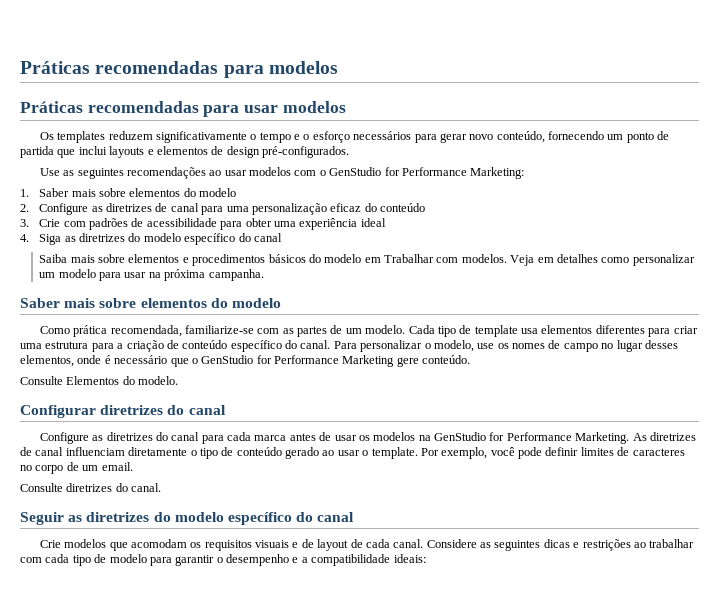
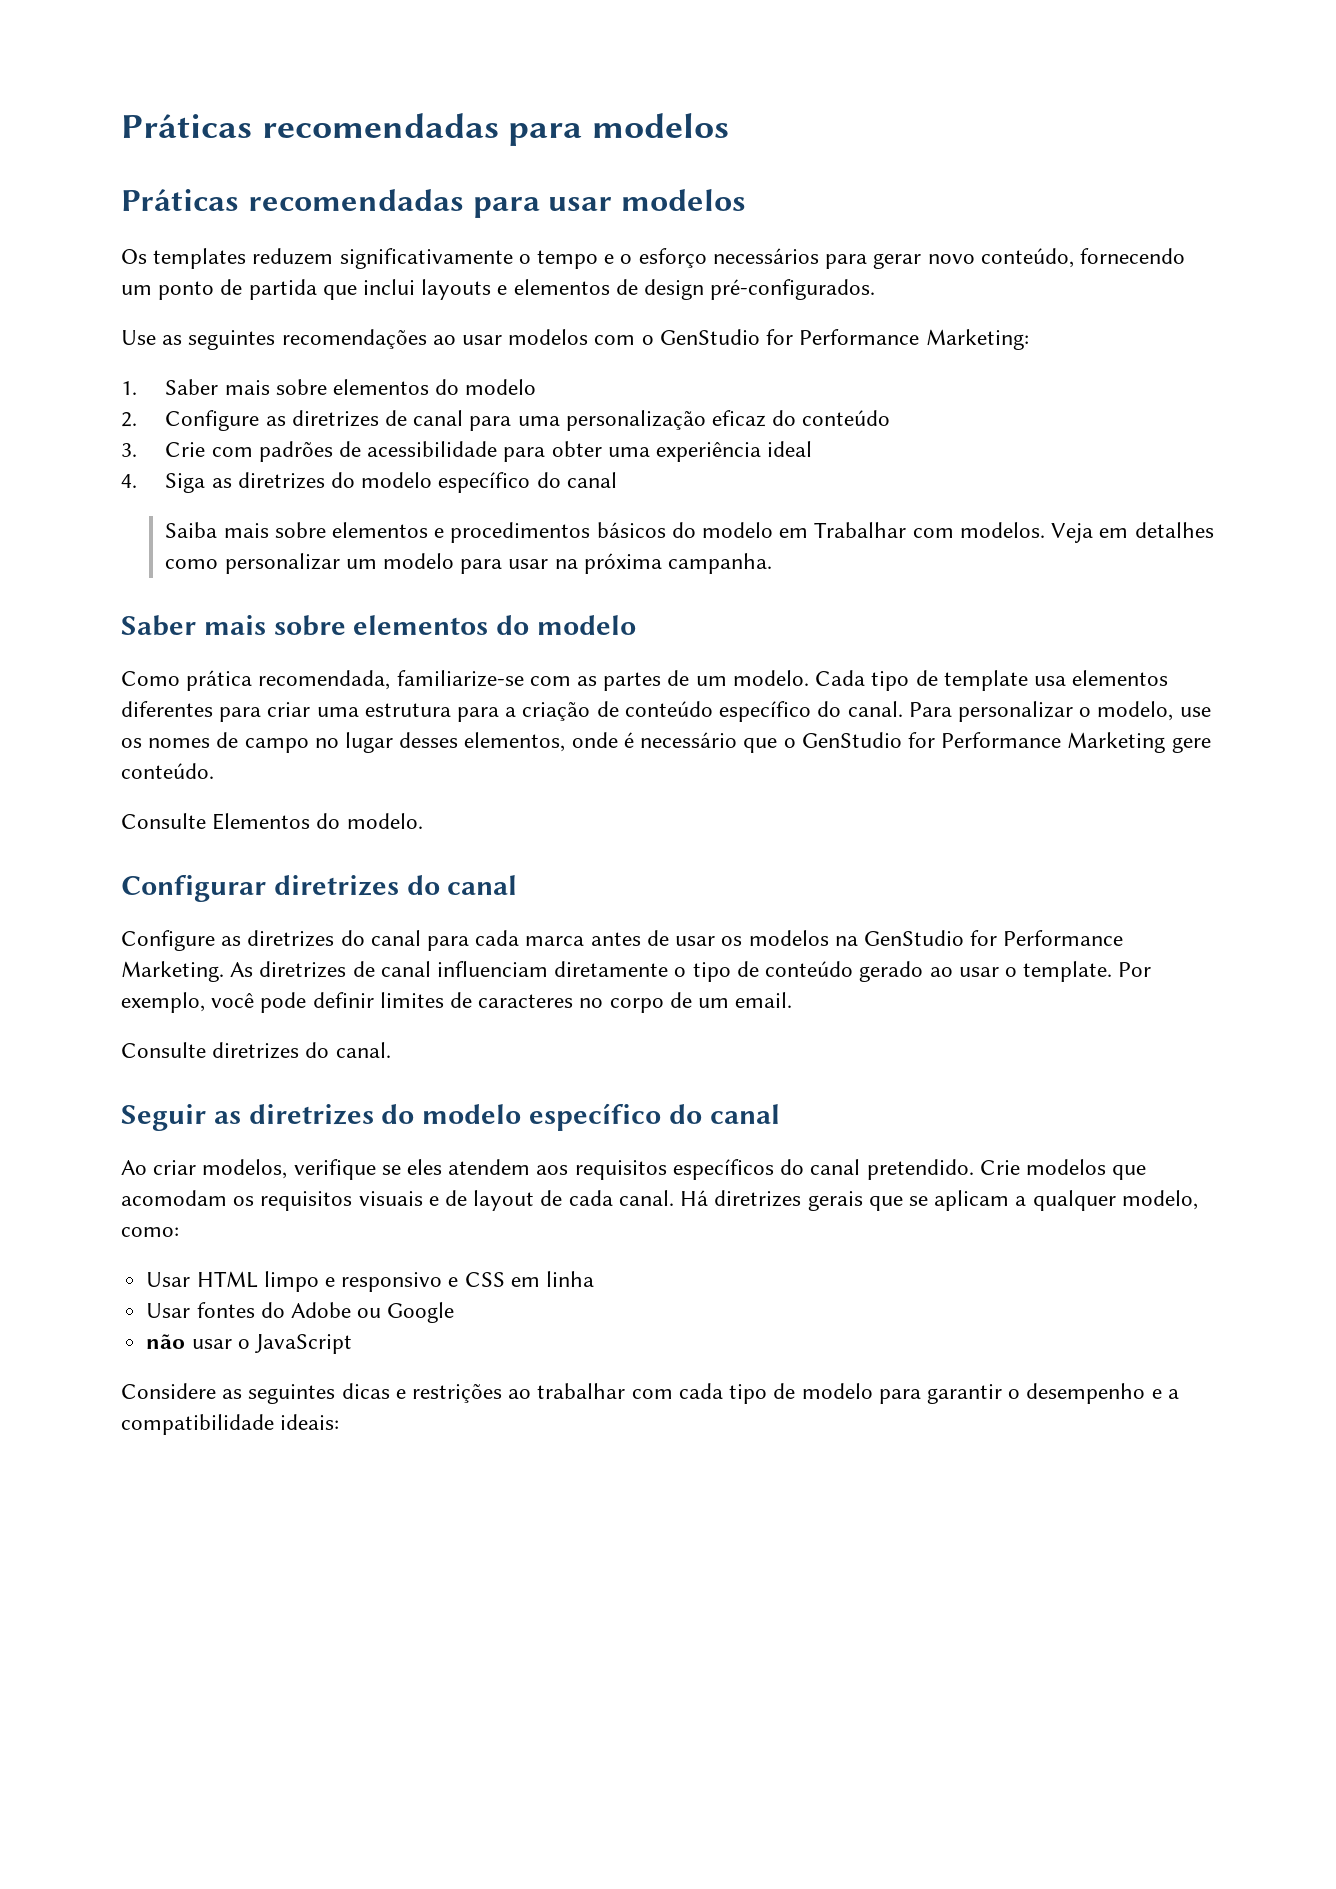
(355, 517) none -> [121,1159,974,1180] Ao criar modelos, verifique se eles atendem aos requisitos específicos do canal pretendido.
(424, 543) none -> [680,1190,1198,1211] [121,1227,179,1237] [146,1271,594,1292] [146,1302,455,1323] [146,1334,352,1354] Há diretrizes gerais que se aplicam a qualquer modelo, como: // Usar HTML limpo e responsivo e CSS em linha // Usar fontes do Adobe ou Google // não usar o JavaScript //

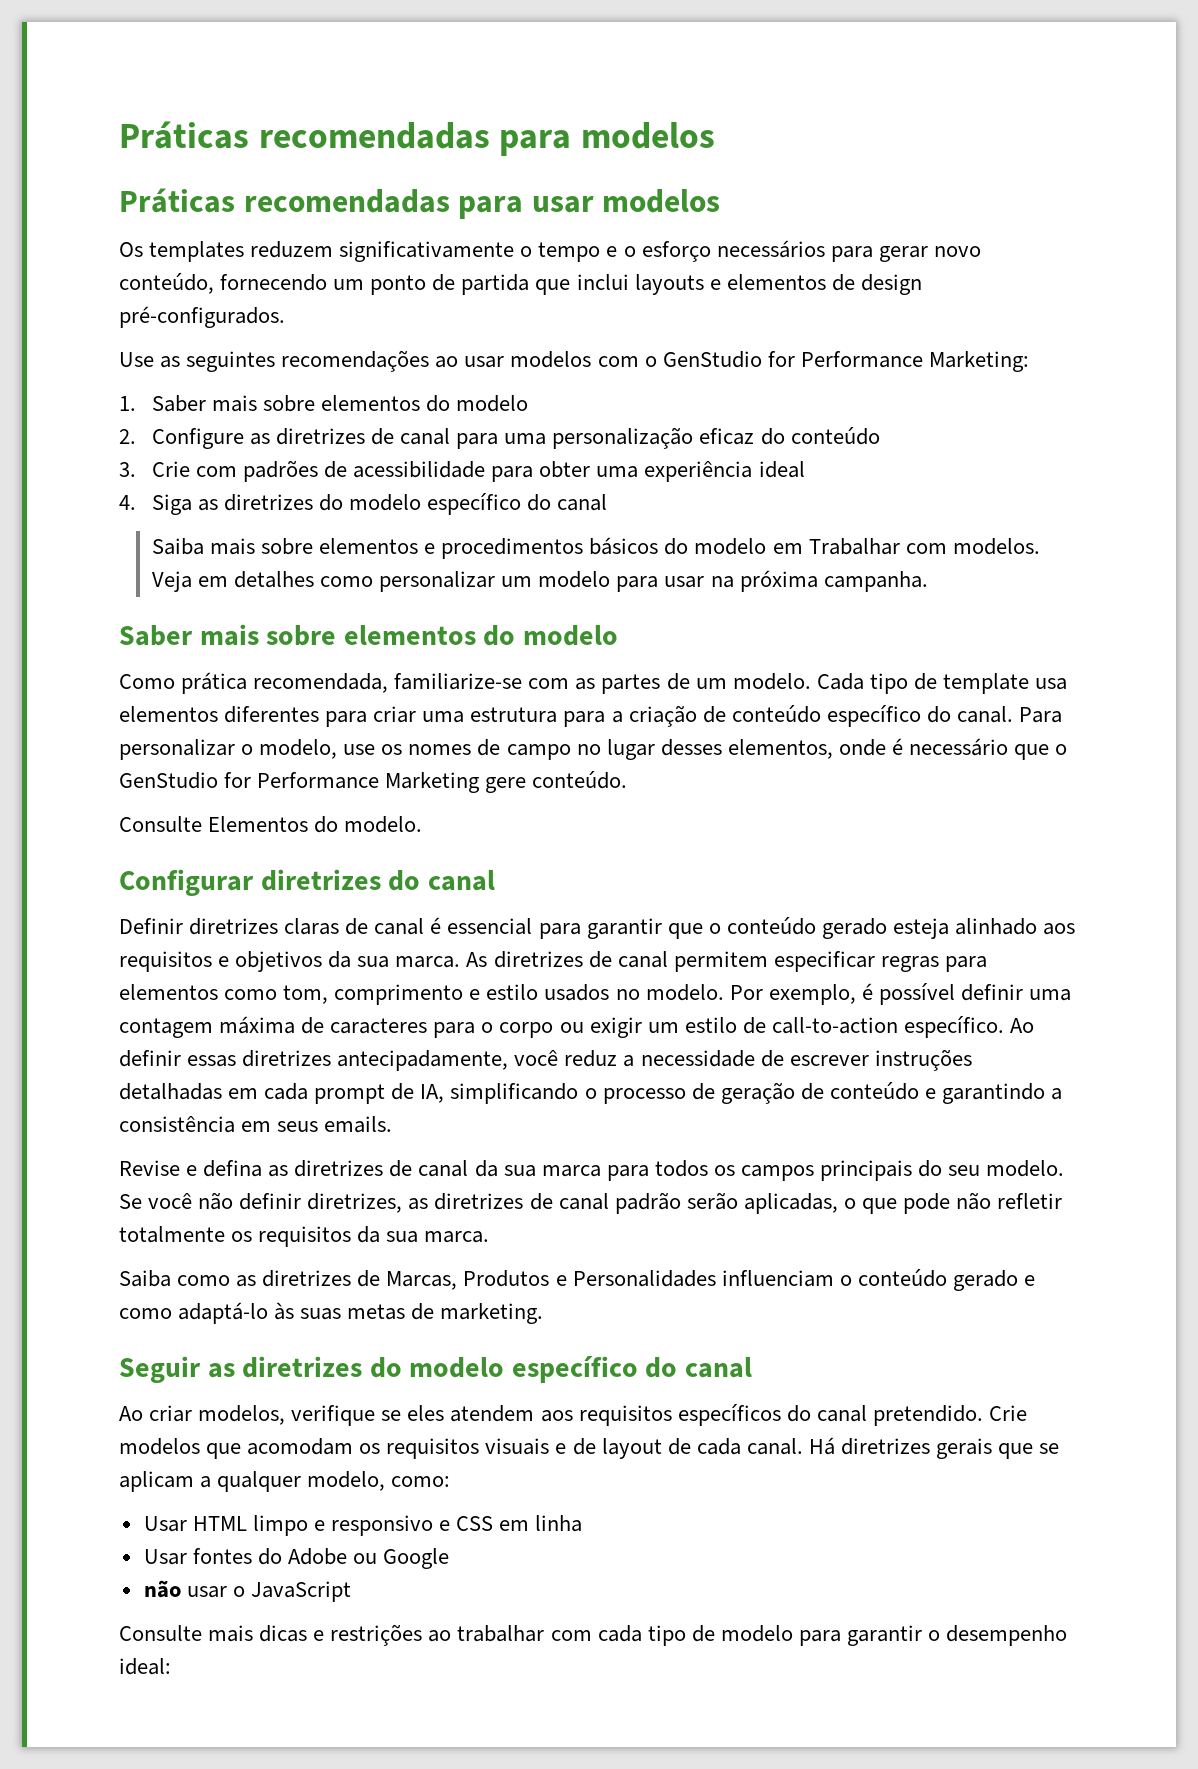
[121,930,1124,951] [121,961,1152,982] [121,992,793,1013] [121,1042,391,1059] Configure as diretrizes do canal para cada marca antes de usar os modelos na GenStudio for Performance Marketing. As diretrizes de canal influenciam diretamente o tipo de conteúdo gerado ao usar o template. Por exemplo, você pode definir limites de caracteres no corpo de um email. // Consulte diretrizes do canal. -> [119,917,1076,939] [119,951,987,972] [119,983,1072,1005] [119,1016,1035,1038] [119,1049,972,1071] [119,1082,1063,1104] [119,1116,393,1133] [119,1160,1065,1181] [119,1192,1063,1214] [119,1226,490,1247] [119,1269,1035,1291] [119,1302,544,1324] Definir diretrizes claras de canal é essencial para garantir que o conteúdo gerado esteja alinhado aos requisitos e objetivos da sua marca. As diretrizes de canal permitem especificar regras para elementos como tom, comprimento e estilo usados no modelo. Por exemplo, é possível definir uma contagem máxima de caracteres para o corpo ou exigir um estilo de call-to-action específico. Ao definir essas diretrizes antecipadamente, você reduz a necessidade de escrever instruções detalhadas em cada prompt de IA, simplificando o processo de geração de conteúdo e garantindo a consistência em seus emails. // Revise e defina as diretrizes de canal da sua marca para todos os campos principais do seu modelo. Se você não definir diretrizes, as diretrizes de canal padrão serão aplicadas, o que pode não refletir totalmente os requisitos da sua marca. // Saiba como as diretrizes de Marcas, Produtos e Personalidades influenciam o conteúdo gerado e como adaptá-lo às suas metas de marketing.
[121,1383,336,1404] Considere as seguintes -> [119,1625,254,1642] Consulte mais
[1151,1389,1179,1399] [121,1414,340,1435] e a compatibilidade ideais: -> [119,1658,171,1675] ideal:

